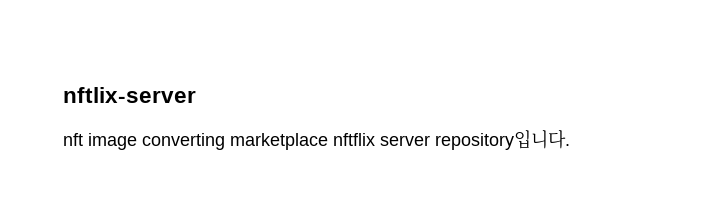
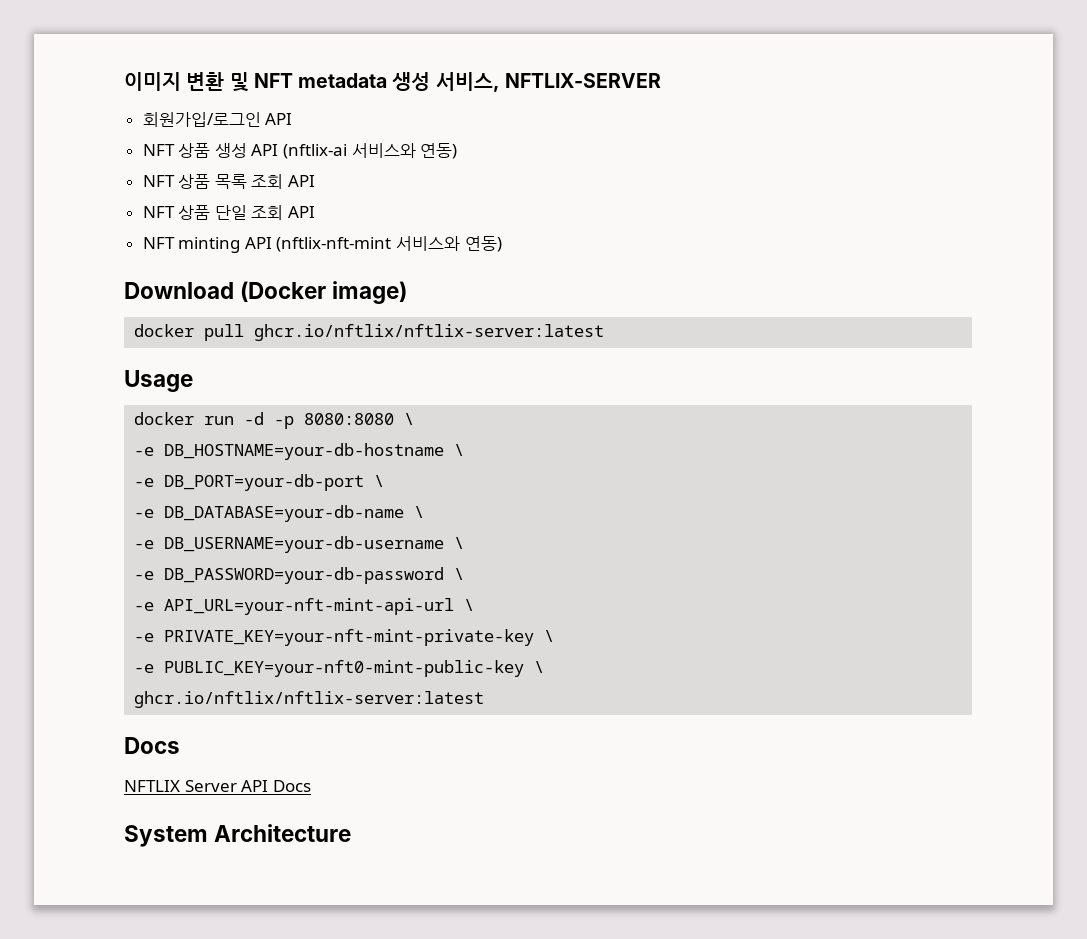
[63,87,196,103] [63,129,570,150] nftlix-server // nft image converting marketplace nftflix server repository입니다. -> [124,72,661,92] [142,112,293,127] [142,143,458,159] [142,174,316,189] [142,205,316,220] [142,236,502,253] [124,281,408,304] [134,324,605,341] [124,370,193,392] [134,412,415,429] [134,443,465,460] [134,474,385,491] [134,505,425,522] [134,536,465,553] [134,567,465,584] [134,598,475,615] [134,629,555,646] [134,660,545,677] [134,691,485,708] [124,737,180,754] [124,780,311,792] [124,824,352,847] 이미지 변환 및 NFT metadata 생성 서비스, NFTLIX-SERVER // 회원가입/로그인 API // NFT 상품 생성 API (nftlix-ai 서비스와 연동) // NFT 상품 목록 조회 API // NFT 상품 단일 조회 API // NFT minting API (nftlix-nft-mint 서비스와 연동) // Download (Docker image) // docker pull ghcr.io/nftlix/nftlix-server:latest // Usage // docker run -d -p 8080:8080 \ // -e DB_HOSTNAME=your-db-hostname \ // -e DB_PORT=your-db-port \ // -e DB_DATABASE=your-db-name \ // -e DB_USERNAME=your-db-username \ // -e DB_PASSWORD=your-db-password \ // -e API_URL=your-nft-mint-api-url \ // -e PRIVATE_KEY=your-nft-mint-private-key \ // -e PUBLIC_KEY=your-nft0-mint-public-key \ // ghcr.io/nftlix/nftlix-server:latest // Docs // NFTLIX Server API Docs // System Architecture

